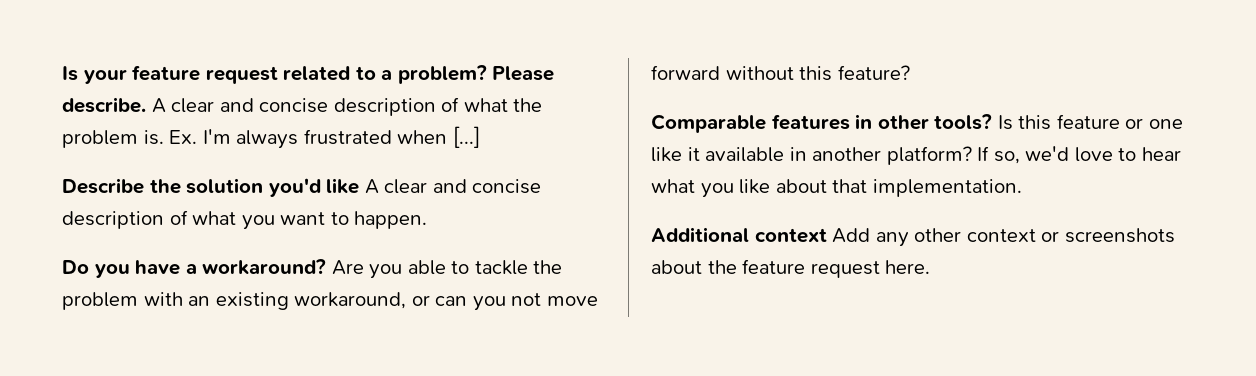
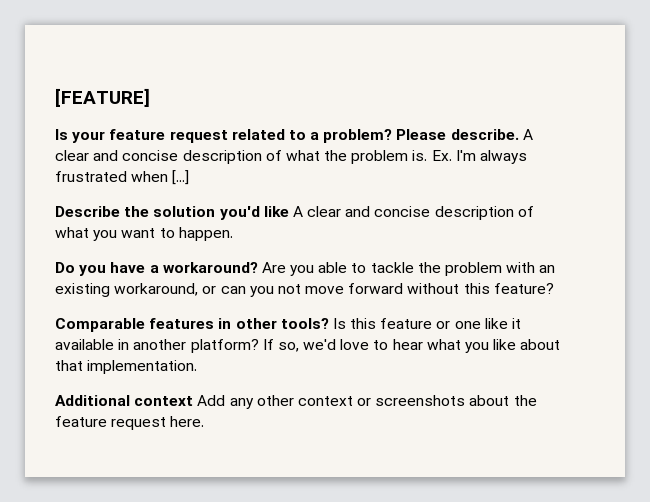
(62, 73) none -> [55,88,150,107] [FEATURE] //

